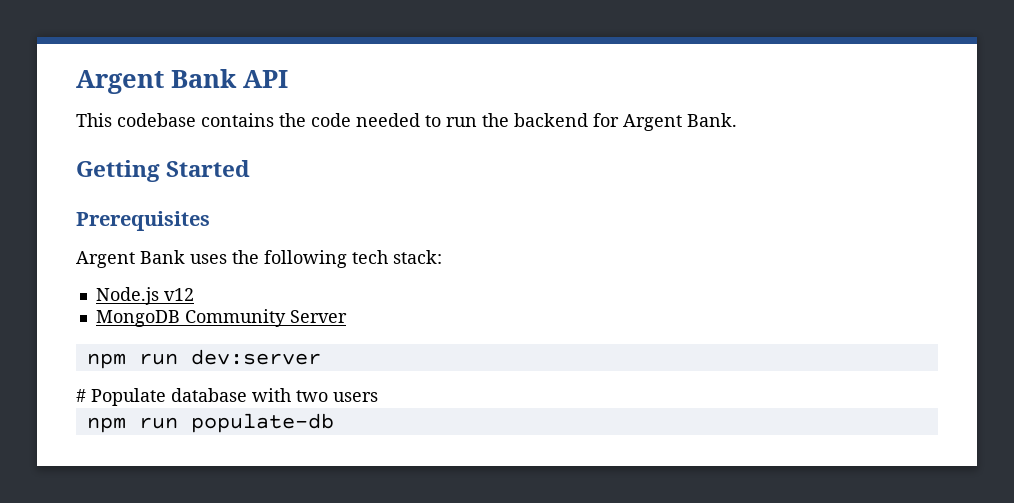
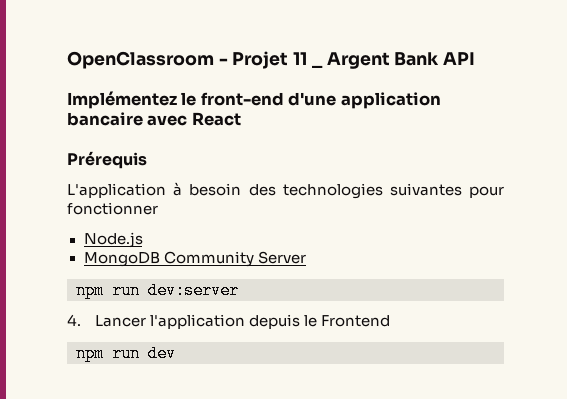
[76,69,288,94] [76,113,737,131] [76,160,251,182] [76,211,210,231] [76,250,442,268] Argent Bank API // This codebase contains the code needed to run the backend for Argent Bank. // Getting Started // Prerequisites // Argent Bank uses the following tech stack: -> [67,51,308,69] [311,52,476,69] [67,91,441,109] [67,112,241,126] [67,151,147,169] [67,182,504,199] [67,202,158,215] OpenClassroom - Projet 11 _ Argent Bank API // Implémentez le front-end d'une application bancaire avec React // Prérequis // L'application à besoin des technologies suivantes pour fonctionner
[163,288,194,301] v12 -> (143, 240) none
[76,388,378,406] [86,413,334,433] # Populate database with two users // npm run populate-db -> [67,314,391,329] [76,345,176,362] 4. Lancer l'application depuis le Frontend // npm run dev

